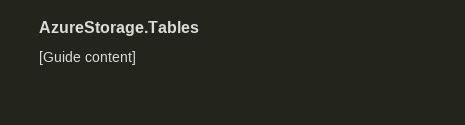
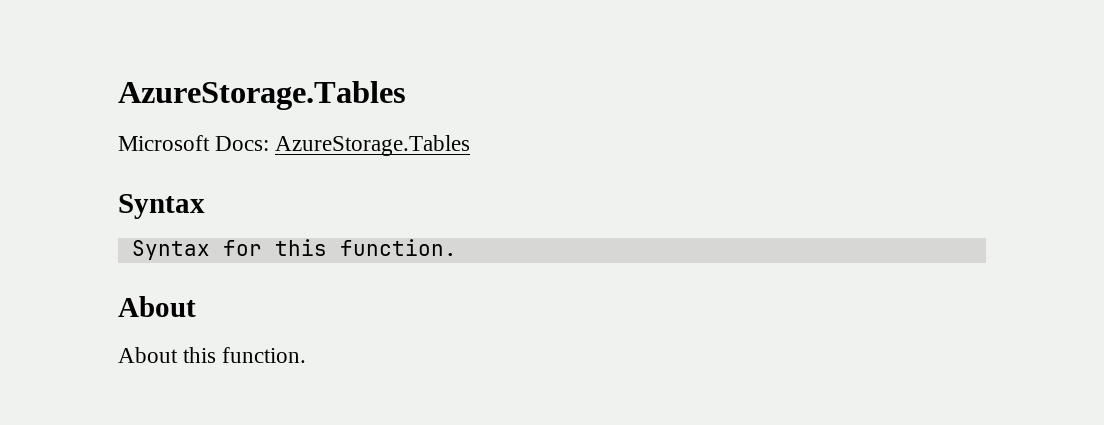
[39,21,199,36] [39,51,136,65] AzureStorage.Tables // [Guide content] -> [118,81,406,110] [118,135,471,156] [118,194,205,219] [131,239,457,260] [118,296,196,317] [118,347,307,363] AzureStorage.Tables // Microsoft Docs: AzureStorage.Tables // Syntax // Syntax for this function. // About // About this function.

